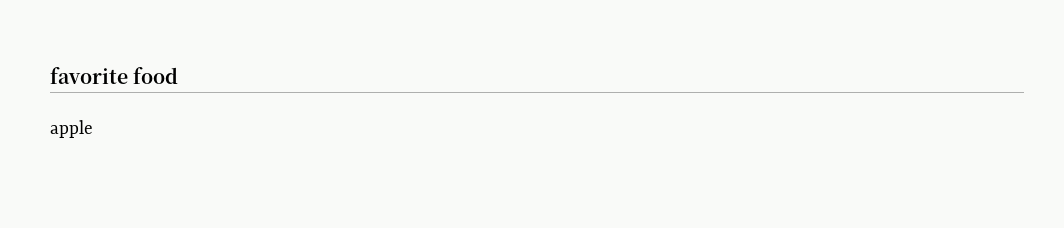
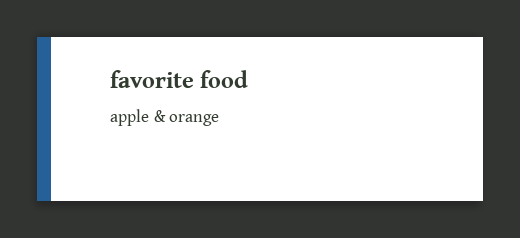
(93, 129) none -> [153,110,220,126] & orange

